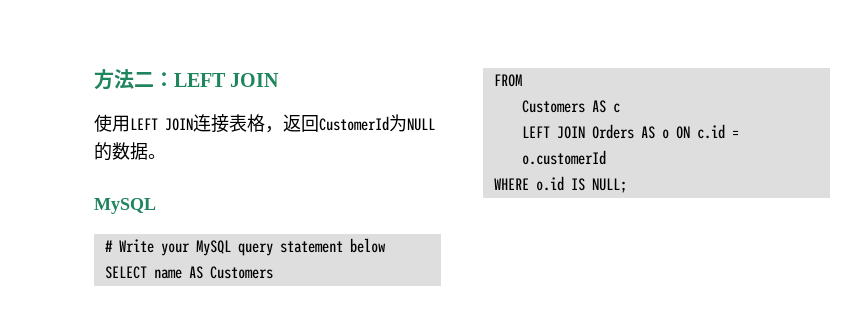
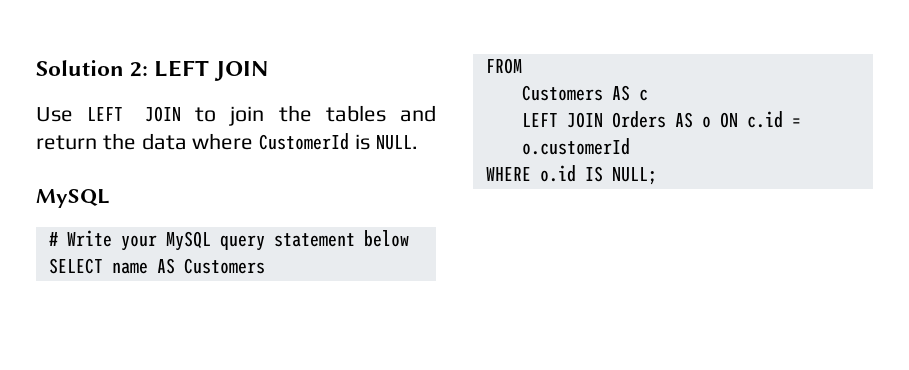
[94,69,174,90] 方法二： -> [36,60,149,77] Solution 2:
[94,114,435,133] [94,142,166,161] 使用LEFT JOIN连接表格，返回CustomerId为NULL的数据。 -> [36,105,436,126] [36,133,418,150] Use LEFT JOIN to join the tables and return the data where CustomerId is NULL.

